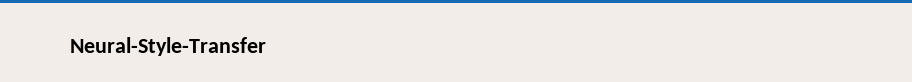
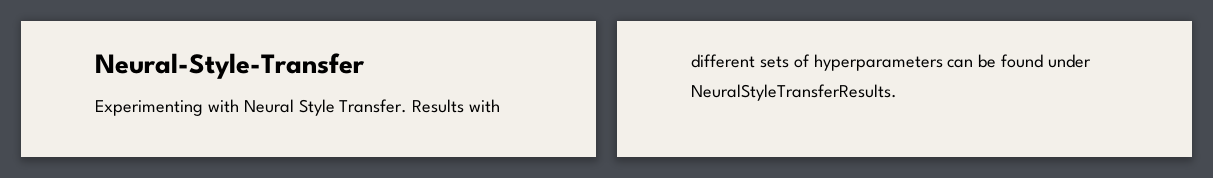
(266, 46) none -> [95,99,501,116] [691,54,1092,71] [691,84,897,101] // Experimenting with Neural Style Transfer. Results with different sets of hyperparameters can be found under NeuralStyleTransferResults.

